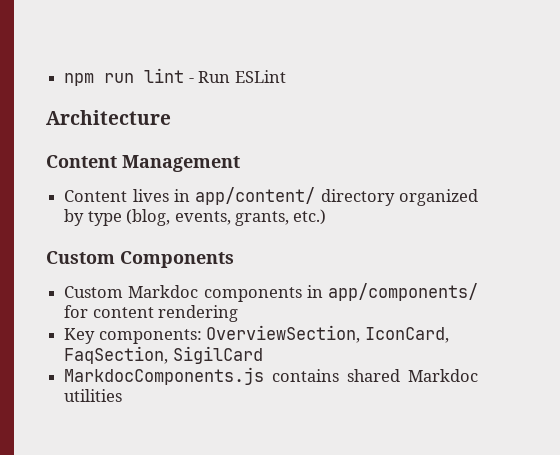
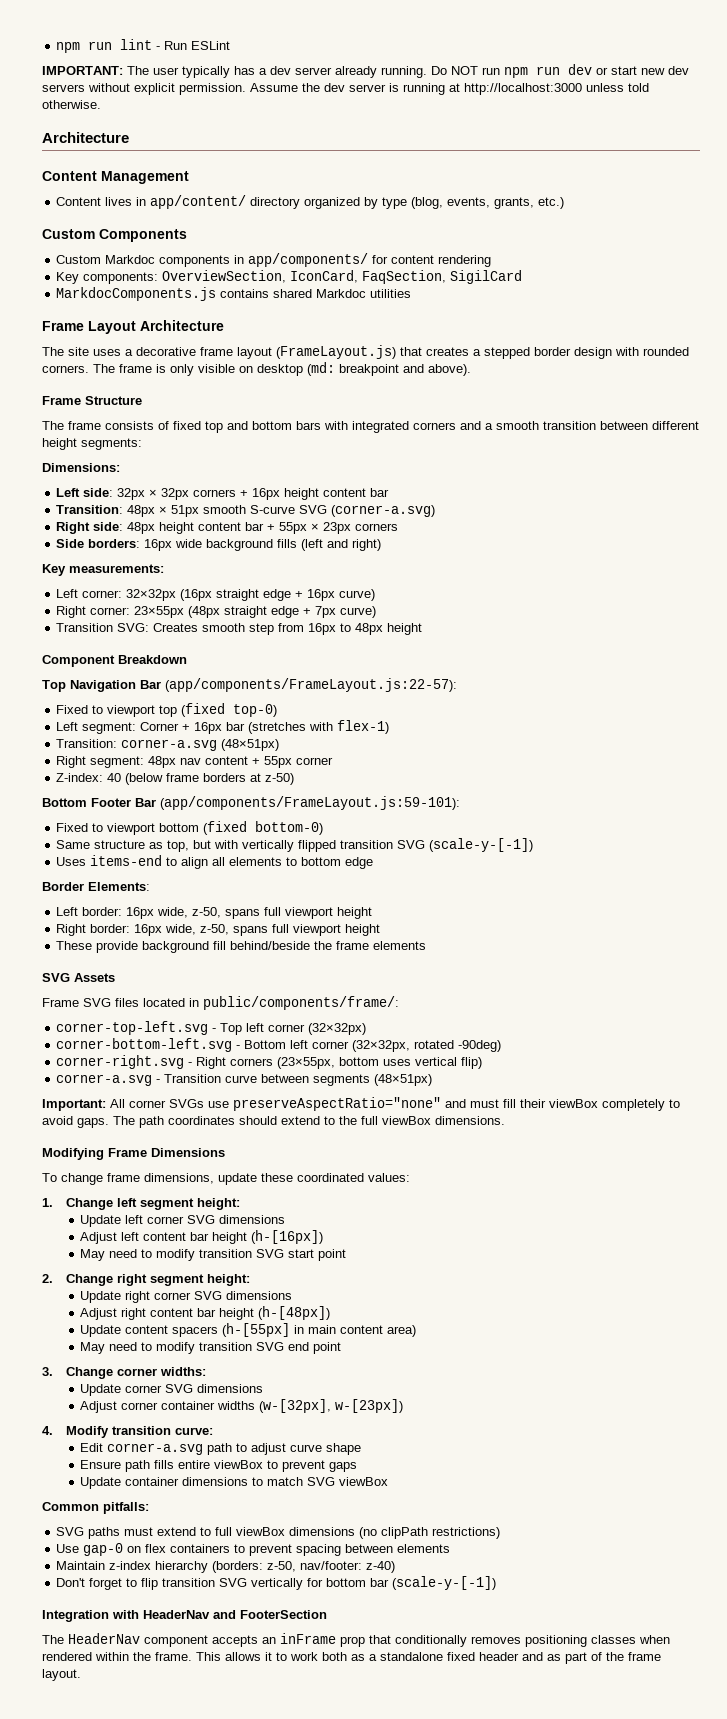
(286, 76) none -> [42,64,689,78] [42,83,649,95] [42,100,101,109] // IMPORTANT: The user typically has a dev server already running. Do NOT run npm run dev or start new dev servers without explicit permission. Assume the dev server is running at http://localhost:3000 unless told otherwise.
(123, 395) none -> [42,320,224,334] [42,345,689,359] [42,362,471,376] [42,396,142,405] [42,421,699,433] [42,438,142,450] [42,463,120,472] [56,488,390,500] [56,505,436,517] [56,522,399,534] [56,539,382,551] [42,564,164,576] [56,589,376,601] [56,606,377,618] [56,623,423,635] [42,655,187,667] [42,678,457,692] [56,703,278,717] [56,720,390,734] [56,739,280,751] [56,756,334,768] [56,773,295,785] [42,796,460,810] [56,821,324,835] [56,838,534,852] [56,855,374,869] [42,882,150,891] [56,907,373,919] [56,924,381,936] [56,941,427,953] [42,973,115,982] [42,996,399,1010] [56,1021,367,1035] [56,1038,502,1052] [56,1055,483,1069] [56,1074,433,1086] [42,1097,680,1111] [42,1116,505,1128] [42,1148,225,1160] [42,1173,410,1185] [42,1198,240,1210] [80,1215,286,1227] [80,1230,324,1244] [80,1249,347,1261] [42,1274,250,1286] [80,1291,293,1303] [80,1306,331,1320] [80,1323,417,1337] [80,1342,342,1354] [42,1367,206,1379] [80,1384,264,1396] [80,1399,404,1413] [42,1426,213,1438] [80,1443,362,1455] [80,1460,358,1472] [80,1477,389,1489] [42,1502,149,1514] [56,1527,501,1539] [56,1543,451,1556] [56,1561,396,1573] [56,1576,497,1590] [42,1610,327,1622] [42,1633,670,1647] [42,1652,661,1664] [42,1669,81,1681] // Frame Layout Architecture // The site uses a decorative frame layout (FrameLayout.js) that creates a stepped border design with rounded corners. The frame is only visible on desktop (md: breakpoint and above). // Frame Structure // The frame consists of fixed top and bottom bars with integrated corners and a smooth transition between different height segments: // Dimensions: // Left side: 32px × 32px corners + 16px height content bar // Transition: 48px × 51px smooth S-curve SVG (corner-a.svg) // Right side: 48px height content bar + 55px × 23px corners // Side borders: 16px wide background fills (left and right) // Key measurements: // Left corner: 32×32px (16px straight edge + 16px curve) // Right corner: 23×55px (48px straight edge + 7px curve) // Transition SVG: Creates smooth step from 16px to 48px height // Component Breakdown // Top Navigation Bar (app/components/FrameLayout.js:22-57): // Fixed to viewport top (fixed top-0) // Left segment: Corner + 16px bar (stretches with flex-1) // Transition: corner-a.svg (48×51px) // Right segment: 48px nav content + 55px corner // Z-index: 40 (below frame borders at z-50) // Bottom Footer Bar (app/components/FrameLayout.js:59-101): // Fixed to viewport bottom (fixed bottom-0) // Same structure as top, but with vertically flipped transition SVG (scale-y-[-1]) // Uses items-end to align all elements to bottom edge // Border Elements: // Left border: 16px wide, z-50, spans full viewport height // Right border: 16px wide, z-50, spans full viewport height // These provide background fill behind/beside the frame elements // SVG Assets // Frame SVG files located in public/components/frame/: // corner-top-left.svg - Top left corner (32×32px) // corner-bottom-left.svg - Bottom left corner (32×32px, rotated -90deg) // corner-right.svg - Right corners (23×55px, bottom uses vertical flip) // corner-a.svg - Transition curve between segments (48×51px) // Important: All corner SVGs use preserveAspectRatio="none" and must fill their viewBox completely to avoid gaps. The path coordinates should extend to the full viewBox dimensions. // Modifying Frame Dimensions // To change frame dimensions, update these coordinated values: // 1. Change left segment height: // Update left corner SVG dimensions // Adjust left content bar height (h-[16px]) // May need to modify transition SVG start point // 2. Change right segment height: // Update right corner SVG dimensions // Adjust right content bar height (h-[48px]) // Update content spacers (h-[55px] in main content area) // May need to modify transition SVG end point // 3. Change corner widths: // Update corner SVG dimensions // Adjust corner container widths (w-[32px], w-[23px]) // 4. Modify transition curve: // Edit corner-a.svg path to adjust curve shape // Ensure path fills entire viewBox to prevent gaps // Update container dimensions to match SVG viewBox // Common pitfalls: // SVG paths must extend to full viewBox dimensions (no clipPath restrictions) // Use gap-0 on flex containers to prevent spacing between elements // Maintain z-index hierarchy (borders: z-50, nav/footer: z-40) // Don't forget to flip transition SVG vertically for bottom bar (scale-y-[-1]) // Integration with HeaderNav and FooterSection // The HeaderNav component accepts an inFrame prop that conditionally removes positioning classes when rendered within the frame. This allows it to work both as a standalone fixed header and as part of the frame layout.

